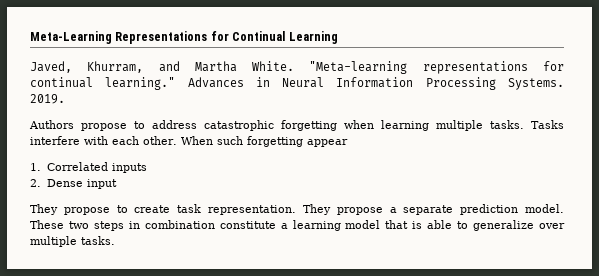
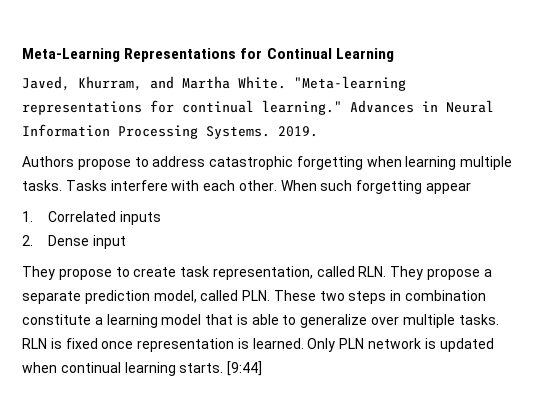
[208,205,297,215] representation. -> [212,266,387,280] representation, called RLN.
[525,204,564,213] model. -> [153,290,271,303] model, called PLN.
(115, 240) none -> [22,338,494,352] [22,361,263,376] RLN is fixed once representation is learned. Only PLN network is updated when continual learning starts. [9:44]

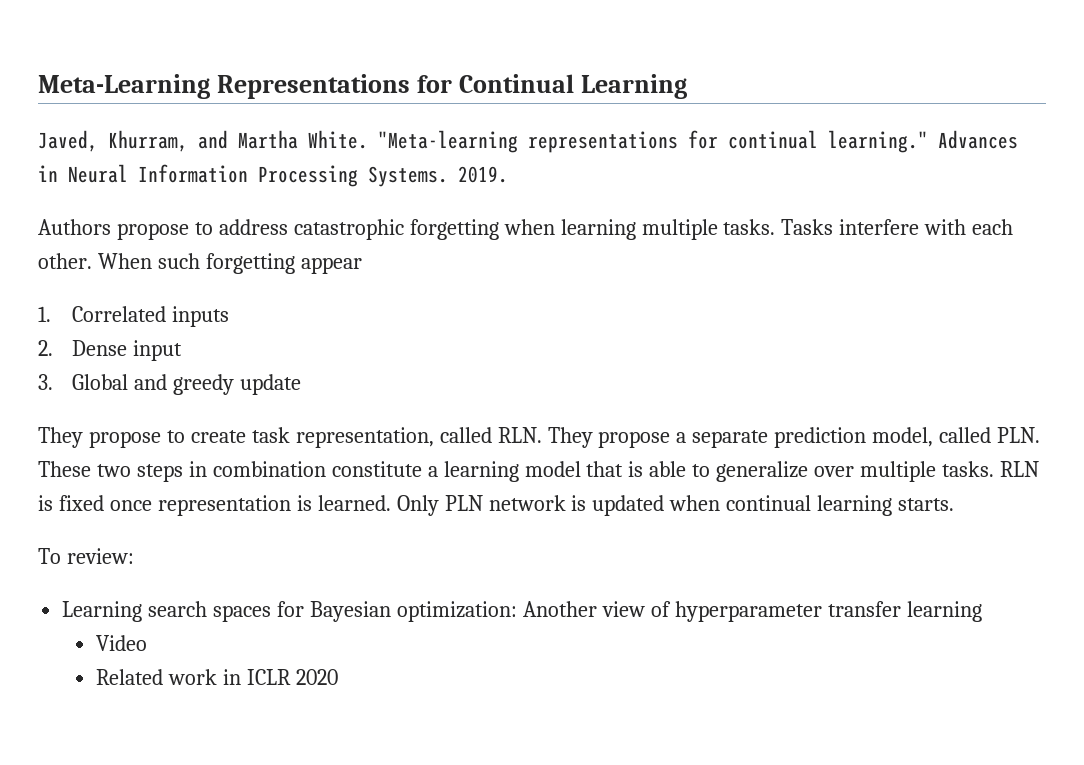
(127, 242) none -> [38,374,301,395] // 3. Global and greedy update
[227,361,263,376] [9:44] -> [38,548,134,564] [62,601,982,622] [96,635,148,651] [96,669,338,685] // To review: // Learning search spaces for Bayesian optimization: Another view of hyperparameter transfer learning // Video // Related work in ICLR 2020

